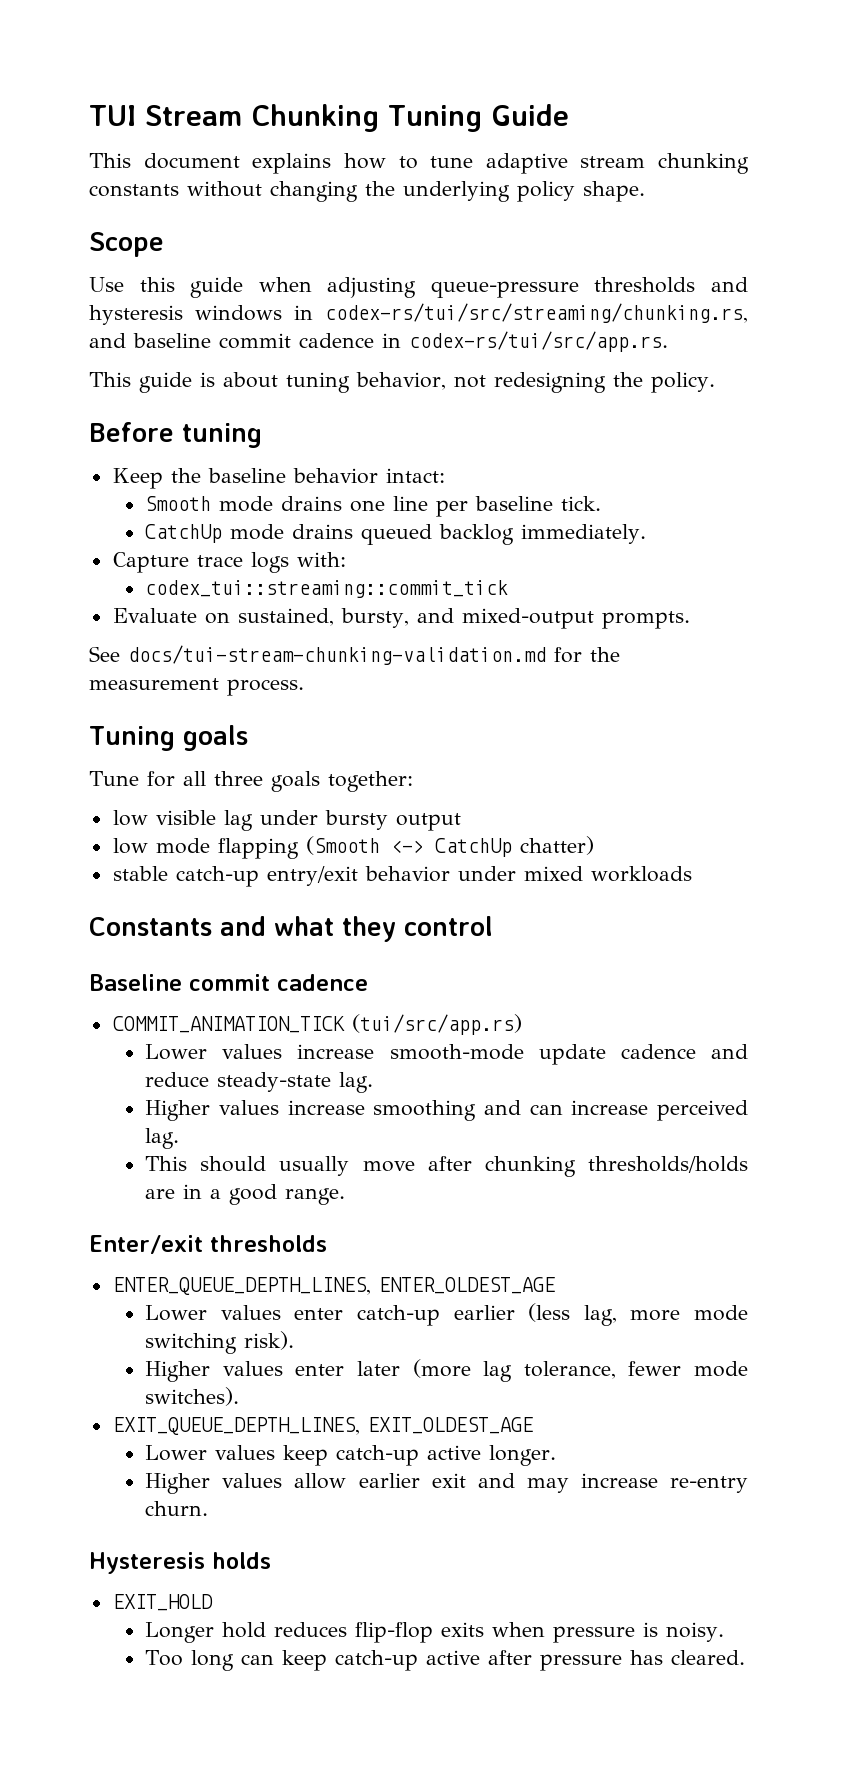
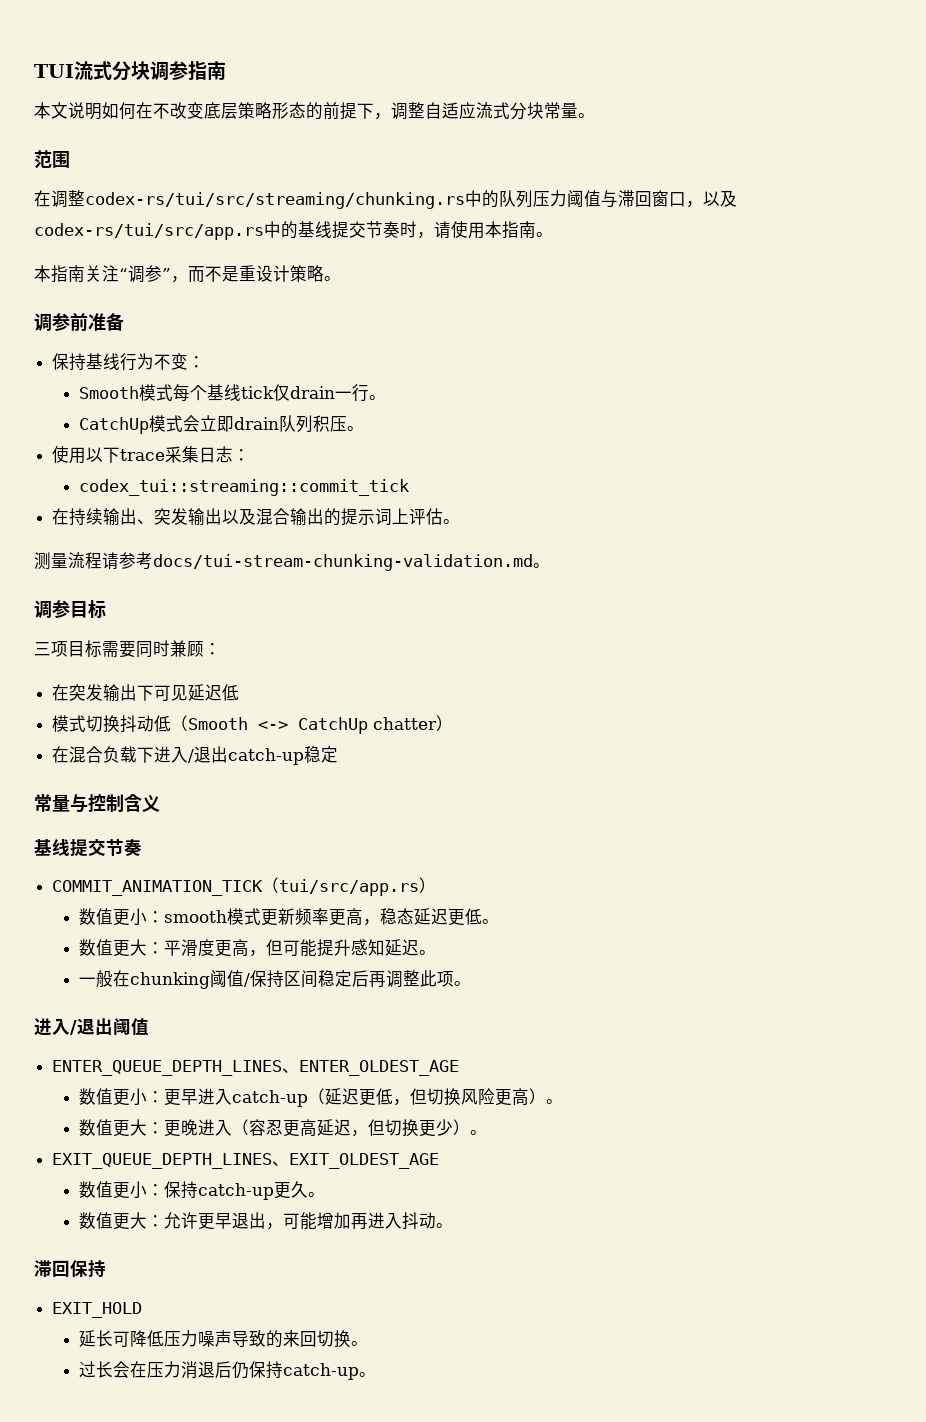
[145,104,569,132] [89,153,749,174] [89,181,645,202] [89,232,164,257] [89,277,748,298] [89,303,748,325] [89,331,668,352] [89,372,715,393] [89,422,262,448] [112,468,445,489] [145,496,602,517] [145,524,647,545] [112,552,346,573] [145,580,509,598] [112,608,690,629] [89,645,620,665] [89,678,304,696] [89,725,248,751] [89,771,413,792] [112,810,461,831] [112,836,594,859] [112,866,692,887] [89,916,493,942] [89,974,368,991] [112,1014,522,1035] [145,1044,748,1065] [145,1072,374,1093] [145,1100,748,1121] [145,1128,180,1149] [145,1156,748,1177] [145,1184,346,1205] [89,1235,327,1254] [112,1277,555,1295] [145,1303,748,1326] [145,1331,295,1354] [145,1359,748,1382] [145,1387,240,1406] [112,1417,533,1435] [145,1445,557,1466] [145,1473,748,1494] [145,1501,209,1516] [89,1552,271,1574] [112,1594,213,1611] [145,1622,725,1643] [145,1650,746,1671] Stream Chunking Tuning Guide // This document explains how to tune adaptive stream chunking constants without changing the underlying policy shape. // Scope // Use this guide when adjusting queue-pressure thresholds and hysteresis windows in codex-rs/tui/src/streaming/chunking.rs, and baseline commit cadence in codex-rs/tui/src/app.rs. // This guide is about tuning behavior, not redesigning the policy. // Before tuning // Keep the baseline behavior intact: // Smooth mode drains one line per baseline tick. // CatchUp mode drains queued backlog immediately. // Capture trace logs with: // codex_tui::streaming::commit_tick // Evaluate on sustained, bursty, and mixed-output prompts. // See docs/tui-stream-chunking-validation.md for the measurement process. // Tuning goals // Tune for all three goals together: // low visible lag under bursty output // low mode flapping (Smooth <-> CatchUp chatter) // stable catch-up entry/exit behavior under mixed workloads // Constants and what they control // Baseline commit cadence // COMMIT_ANIMATION_TICK (tui/src/app.rs) // Lower values increase smooth-mode update cadence and reduce steady-state lag. // Higher values increase smoothing and can increase perceived lag. // This should usually move after chunking thresholds/holds are in a good range. // Enter/exit thresholds // ENTER_QUEUE_DEPTH_LINES, ENTER_OLDEST_AGE // Lower values enter catch-up earlier (less lag, more mode switching risk). // Higher values enter later (more lag tolerance, fewer mode switches). // EXIT_QUEUE_DEPTH_LINES, EXIT_OLDEST_AGE // Lower values keep catch-up active longer. // Higher values allow earlier exit and may increase re-entry churn. // Hysteresis holds // EXIT_HOLD // Longer hold reduces flip-flop exits when pressure is noisy. // Too long can keep catch-up active after pressure has cleared. -> [74,61,226,81] [34,102,595,120] [34,150,70,169] [34,190,737,209] [34,221,553,240] [34,265,341,283] [34,313,124,332] [52,353,206,371] [78,384,386,402] [78,415,364,434] [52,446,251,464] [78,479,409,496] [52,508,461,526] [34,552,550,571] [34,600,106,618] [34,640,221,658] [52,684,240,702] [52,715,454,734] [52,746,339,765] [34,794,160,813] [34,838,142,856] [52,877,437,896] [78,908,499,926] [78,939,436,957] [78,970,471,989] [34,1018,149,1036] [52,1060,460,1076] [78,1088,563,1107] [78,1119,487,1137] [52,1153,440,1169] [78,1181,325,1200] [78,1212,453,1230] [34,1260,106,1277] [52,1302,143,1318] [78,1330,368,1348] [78,1361,376,1380] 流式分块调参指南 // 本文说明如何在不改变底层策略形态的前提下，调整自适应流式分块常量。 // 范围 // 在调整codex-rs/tui/src/streaming/chunking.rs中的队列压力阈值与滞回窗口，以及codex-rs/tui/src/app.rs中的基线提交节奏时，请使用本指南。 // 本指南关注“调参”，而不是重设计策略。 // 调参前准备 // 保持基线行为不变： // Smooth模式每个基线tick仅drain一行。 // CatchUp模式会立即drain队列积压。 // 使用以下trace采集日志： // codex_tui::streaming::commit_tick // 在持续输出、突发输出以及混合输出的提示词上评估。 // 测量流程请参考docs/tui-stream-chunking-validation.md。 // 调参目标 // 三项目标需要同时兼顾： // 在突发输出下可见延迟低 // 模式切换抖动低（Smooth <-> CatchUp chatter） // 在混合负载下进入/退出catch-up稳定 // 常量与控制含义 // 基线提交节奏 // COMMIT_ANIMATION_TICK（tui/src/app.rs） // 数值更小：smooth模式更新频率更高，稳态延迟更低。 // 数值更大：平滑度更高，但可能提升感知延迟。 // 一般在chunking阈值/保持区间稳定后再调整此项。 // 进入/退出阈值 // ENTER_QUEUE_DEPTH_LINES、ENTER_OLDEST_AGE // 数值更小：更早进入catch-up（延迟更低，但切换风险更高）。 // 数值更大：更晚进入（容忍更高延迟，但切换更少）。 // EXIT_QUEUE_DEPTH_LINES、EXIT_OLDEST_AGE // 数值更小：保持catch-up更久。 // 数值更大：允许更早退出，可能增加再进入抖动。 // 滞回保持 // EXIT_HOLD // 延长可降低压力噪声导致的来回切换。 // 过长会在压力消退后仍保持catch-up。

